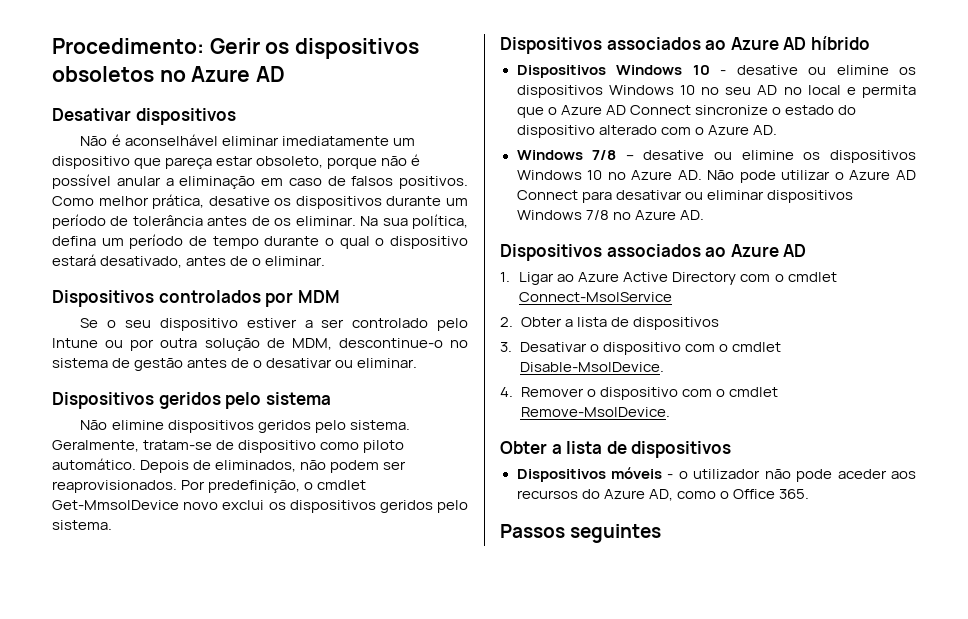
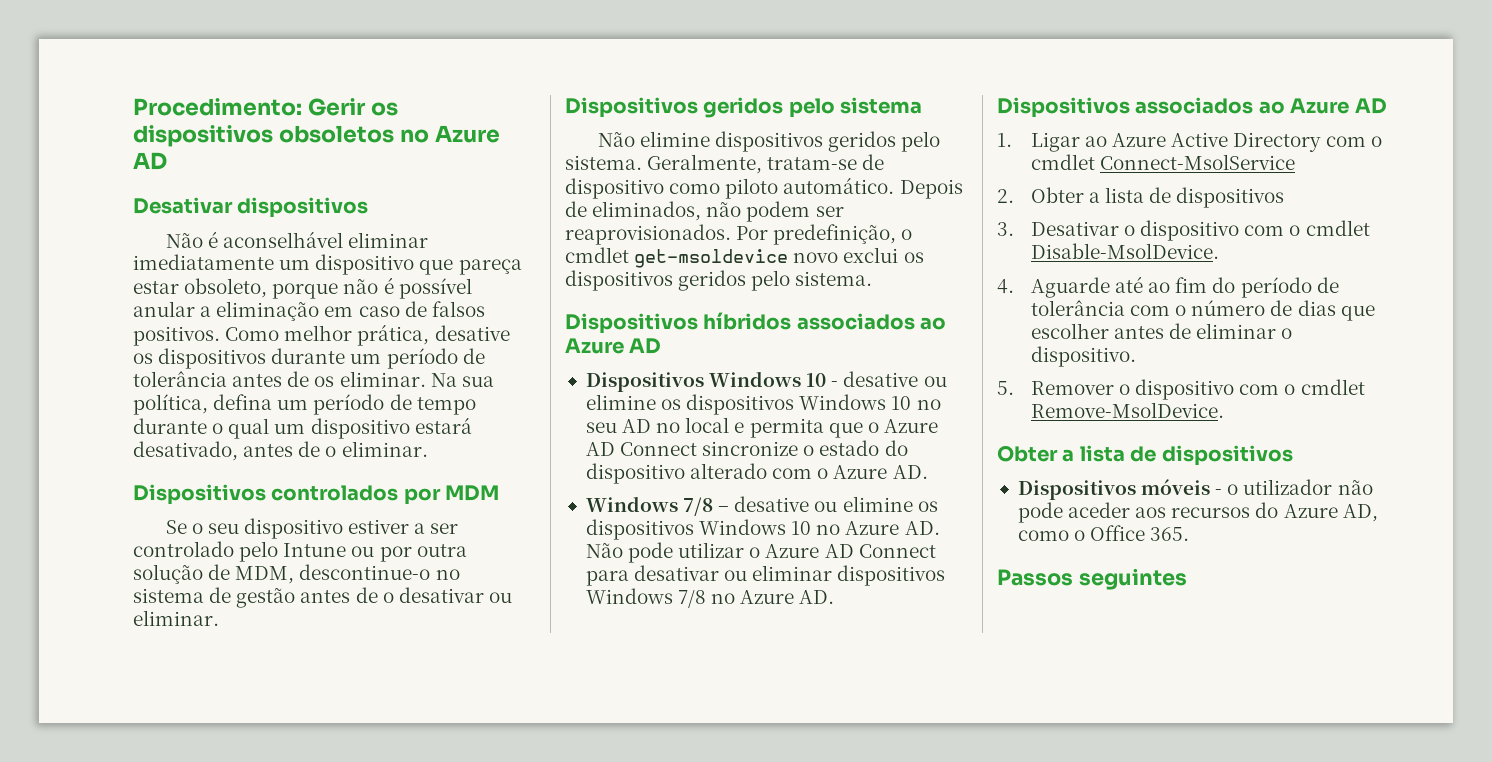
[375,238,385,246] o -> [274,423,306,434] um
[52,500,179,510] Get-MmsolDevice -> [634,249,789,268] get-msoldevice
[606,36,870,50] associados ao Azure AD híbrido -> [703,312,947,330] [565,338,662,354] híbridos associados ao Azure AD
(513, 392) none -> [1030,276,1339,298] [1030,300,1375,321] [1030,323,1293,339] [1030,346,1136,367] [997,381,1014,395] Aguarde até ao fim do período de tolerância com o número de dias que escolher antes de eliminar o dispositivo. // 5.

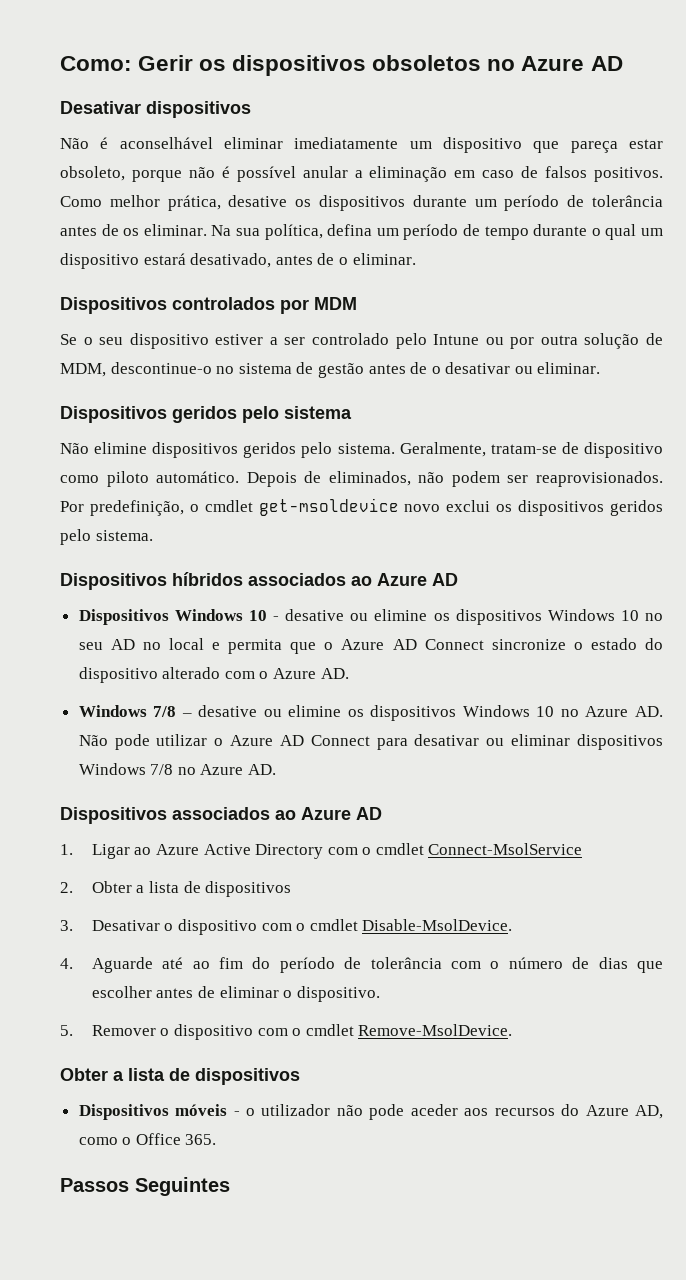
[133,98,302,116] Procedimento: -> [60,56,132,71] Como:
[1078,568,1187,590] seguintes -> [135,1177,230,1196] Seguintes

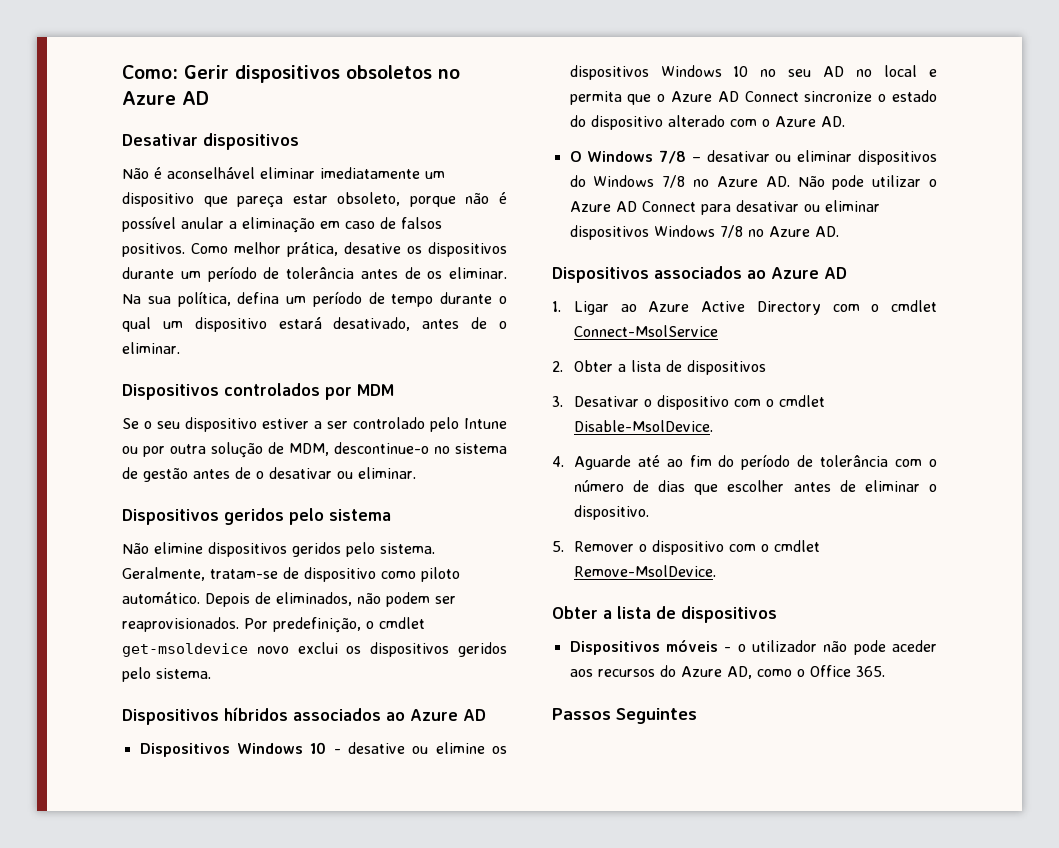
[199,59,227,71] os -> (229, 72) none
(349, 673) none -> [569,151,582,162] O
[198,705,555,721] desative ou elimine os dispositivos Windows 10 -> [706,150,937,165] [569,175,686,188] desativar ou eliminar dispositivos do Windows 7/8

